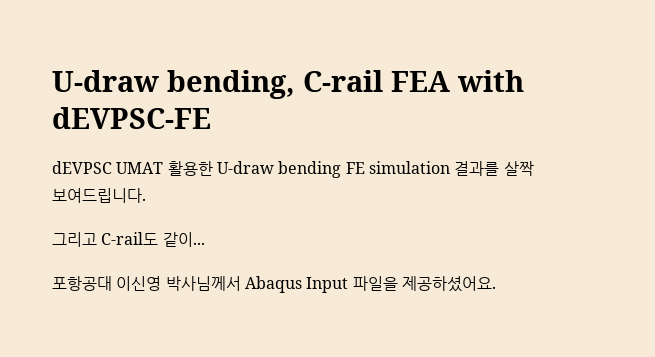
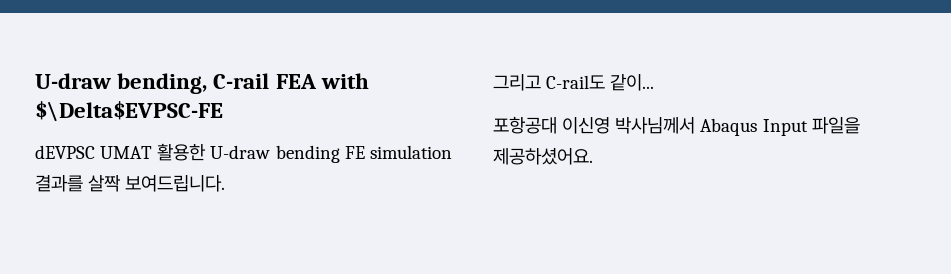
[52,107,211,129] dEVPSC-FE -> [35,101,223,122] $\Delta$EVPSC-FE

